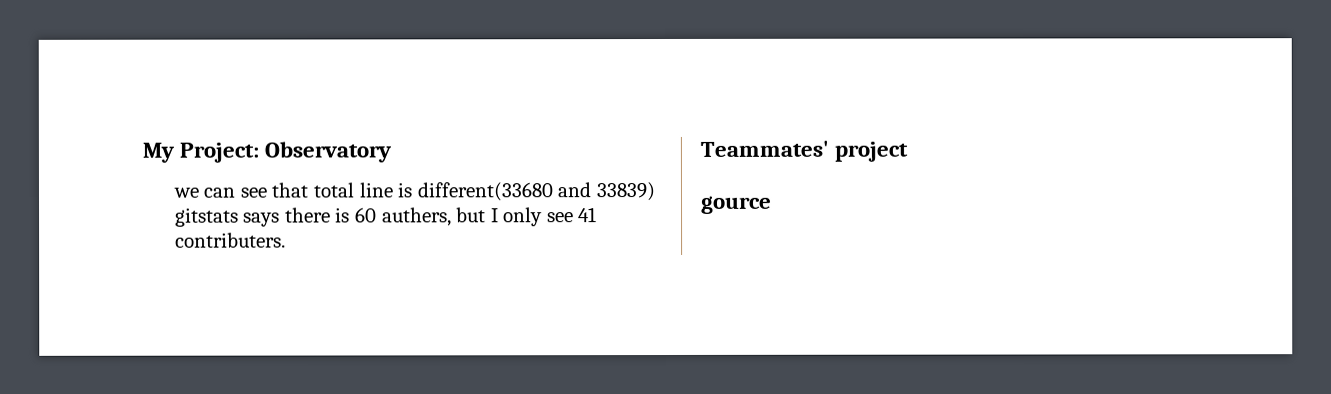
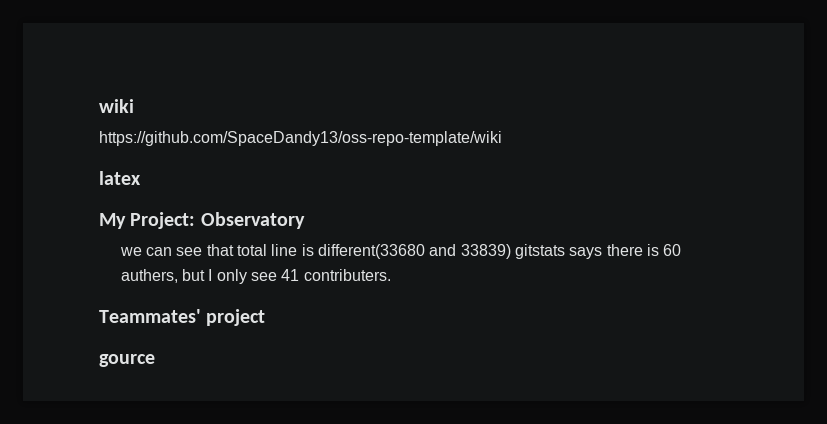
(142, 152) none -> [99,99,134,113] [99,131,502,146] [99,171,141,185] wiki // https://github.com/SpaceDandy13/oss-repo-template/wiki // latex //

